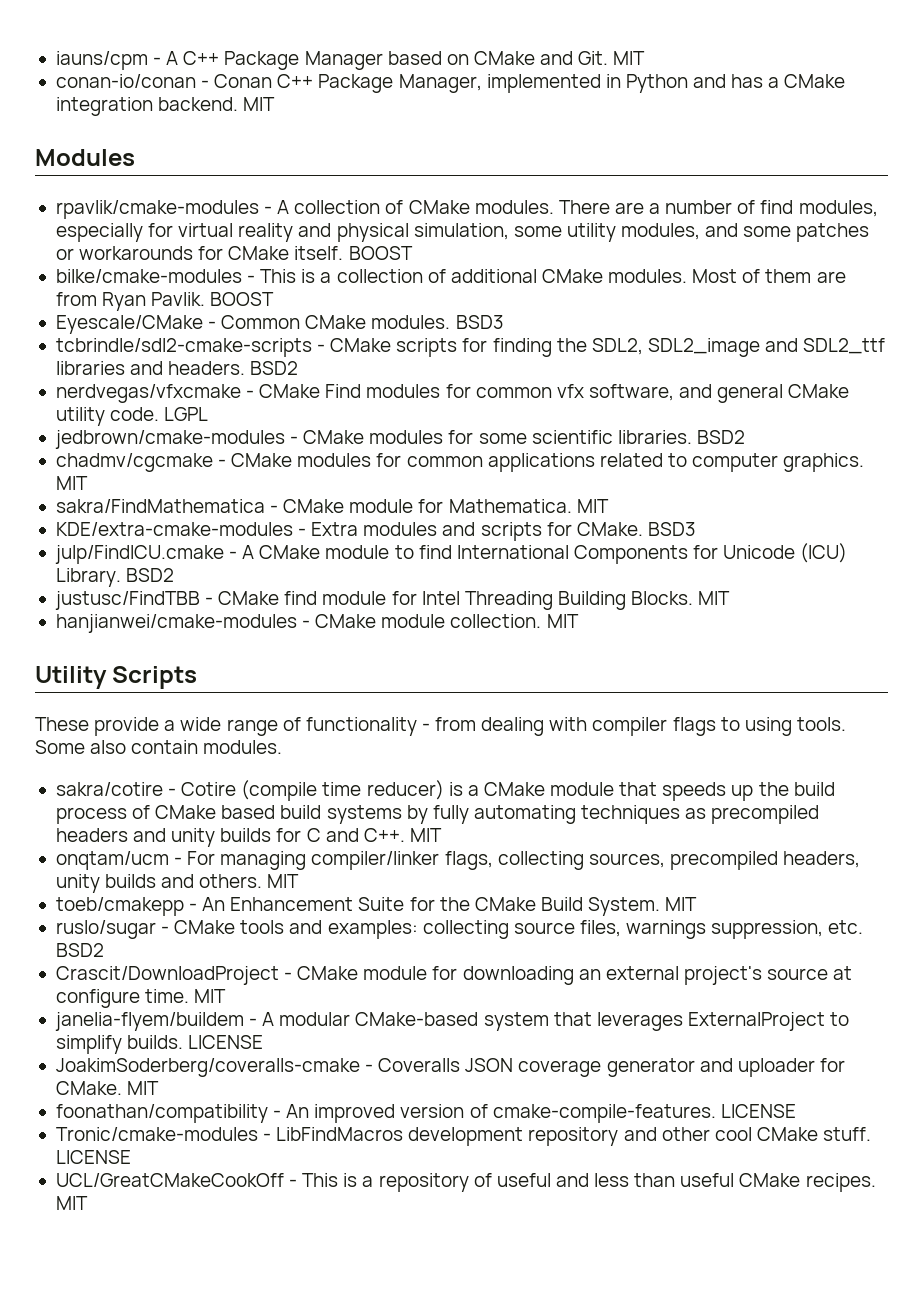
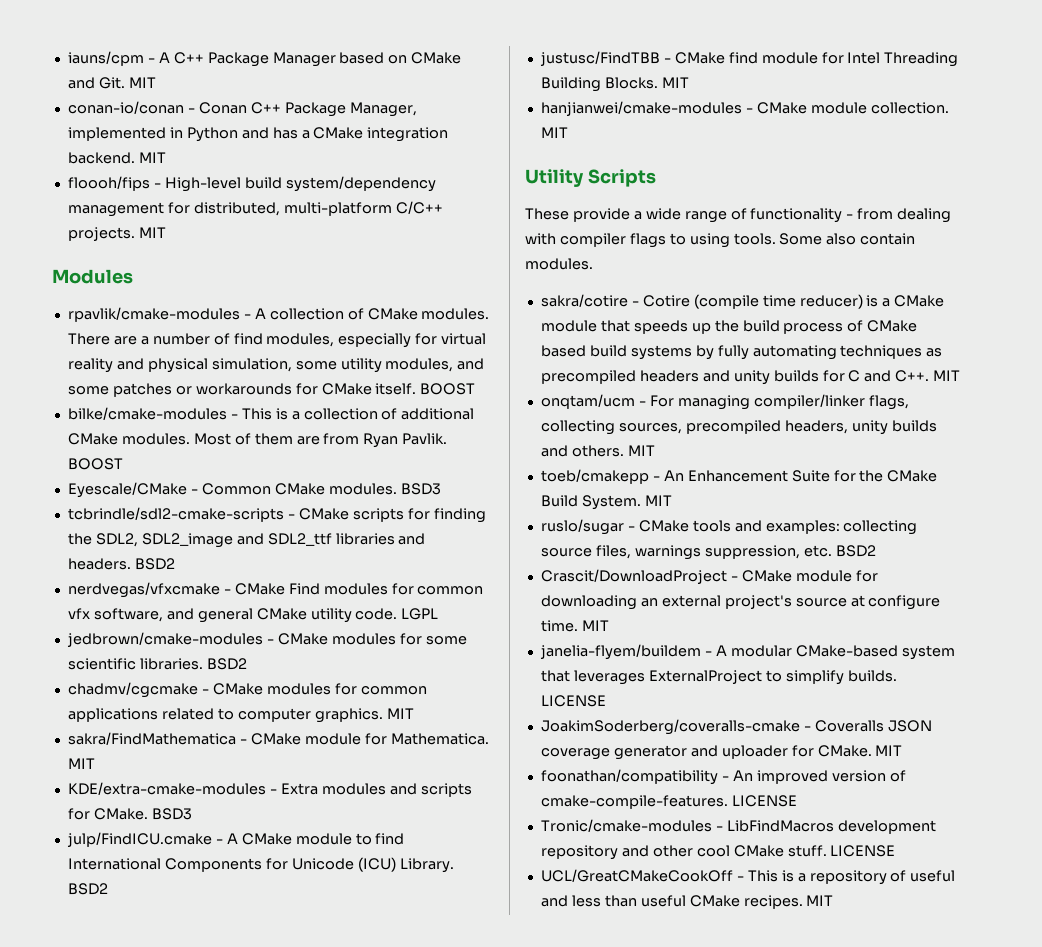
(276, 104) none -> [67,176,436,192] [67,201,443,217] [67,227,166,241] // floooh/fips - High-level build system/dependency management for distributed, multi-platform C/C++ projects. MIT

